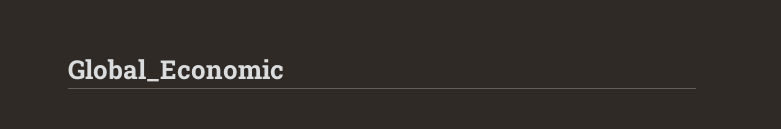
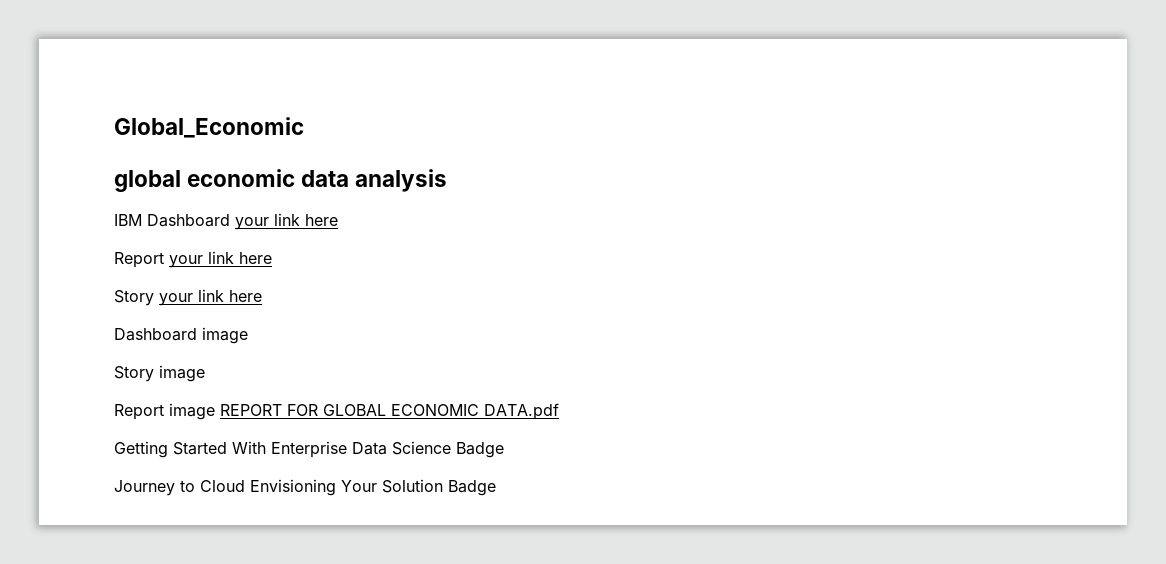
(284, 70) none -> [114,169,448,192] [114,213,338,230] [114,251,272,268] [114,289,262,306] [114,327,248,344] [114,365,205,382] [114,403,559,420] [114,441,504,458] [114,479,496,496] // global economic data analysis // IBM Dashboard your link here // Report your link here // Story your link here // Dashboard image // Story image // Report image REPORT FOR GLOBAL ECONOMIC DATA.pdf // Getting Started With Enterprise Data Science Badge // Journey to Cloud Envisioning Your Solution Badge

